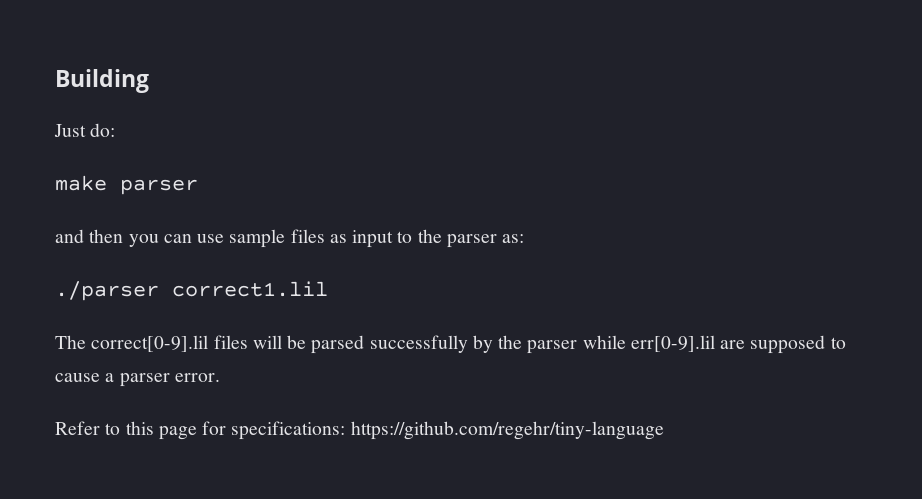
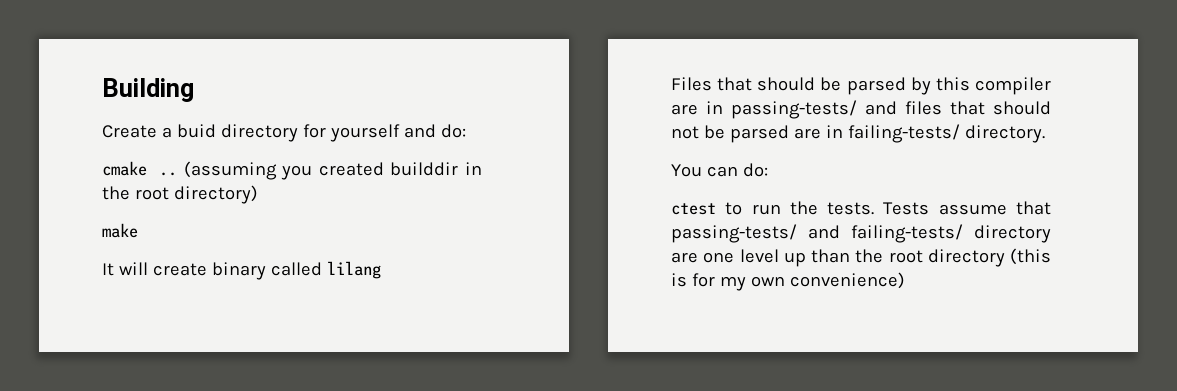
[54,123,116,137] [55,175,198,195] [55,229,525,248] [55,281,328,301] [55,335,846,354] [55,373,220,387] [55,421,664,440] Just do: // make parser // and then you can use sample files as input to the parser as: // ./parser correct1.lil // The correct[0-9].lil files will be parsed successfully by the parser while err[0-9].lil are supposed to cause a parser error. // Refer to this page for specifications: https://github.com/regehr/tiny-language -> [102,124,466,142] [102,161,483,180] [102,185,258,204] [102,223,138,238] [102,261,381,280] [671,77,1051,95] [671,100,1051,119] [671,124,1045,143] [671,163,768,177] [671,201,1051,215] [671,224,1051,243] [671,248,1051,267] [671,272,905,291] Create a buid directory for yourself and do: // cmake .. (assuming you created builddir in the root directory) // make // It will create binary called lilang // Files that should be parsed by this compiler are in passing-tests/ and files that should not be parsed are in failing-tests/ directory. // You can do: // ctest to run the tests. Tests assume that passing-tests/ and failing-tests/ directory are one level up than the root directory (this is for my own convenience)

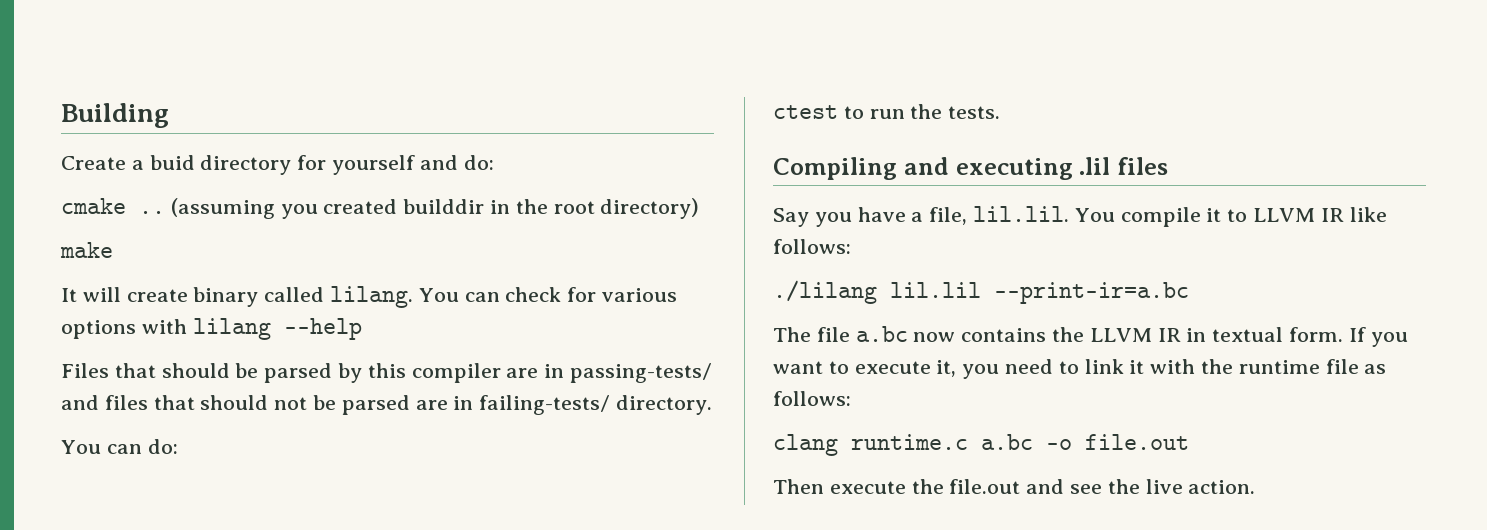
(322, 269) none -> [330,286,678,308] [61,319,187,339] lilang. You can check for various options with
(381, 270) none -> [283,318,362,340] --help
[883,201,1051,215] [671,224,1051,243] [671,248,1051,267] [671,272,905,291] Tests assume that passing-tests/ and failing-tests/ directory are one level up than the root directory (this is for my own convenience) -> [773,157,1168,180] [773,206,1387,227] [773,239,851,254] [773,280,1189,304] [773,326,1408,347] [773,359,1387,379] [773,391,851,406] [773,434,1189,456] [773,479,1256,494] // Compiling and executing .lil files // Say you have a file, lil.lil. You compile it to LLVM IR like follows: // ./lilang lil.lil --print-ir=a.bc // The file a.bc now contains the LLVM IR in textual form. If you want to execute it, you need to link it with the runtime file as follows: // clang runtime.c a.bc -o file.out // Then execute the file.out and see the live action.

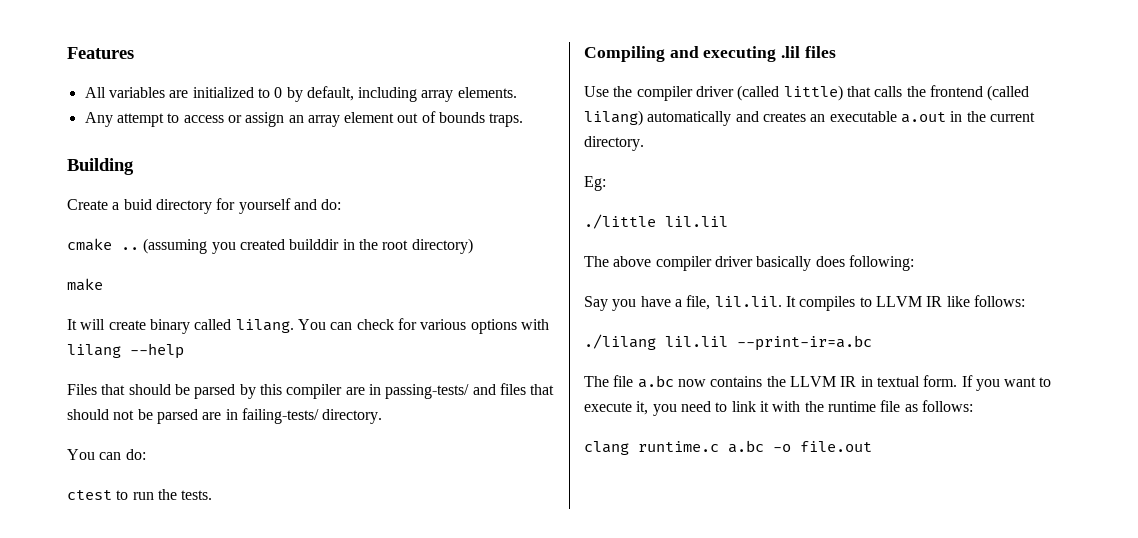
(61, 115) none -> [67,47,134,59] [84,86,517,102] [84,111,524,127] Features // All variables are initialized to 0 by default, including array elements. // Any attempt to access or assign an array element out of bounds traps. //
(1168, 166) none -> [584,85,1030,101] [584,110,1035,126] [584,136,644,151] [584,176,606,191] [584,214,728,229] [584,255,914,271] // Use the compiler driver (called little) that calls the frontend (called lilang) automatically and creates an executable a.out in the current directory. // Eg: // ./little lil.lil // The above compiler driver basically does following:
[1074,207,1222,227] You compile it -> [785,296,856,311] It compiles
[773,479,1256,494] // Then execute the file.out and see the live action. -> (872, 446) none

